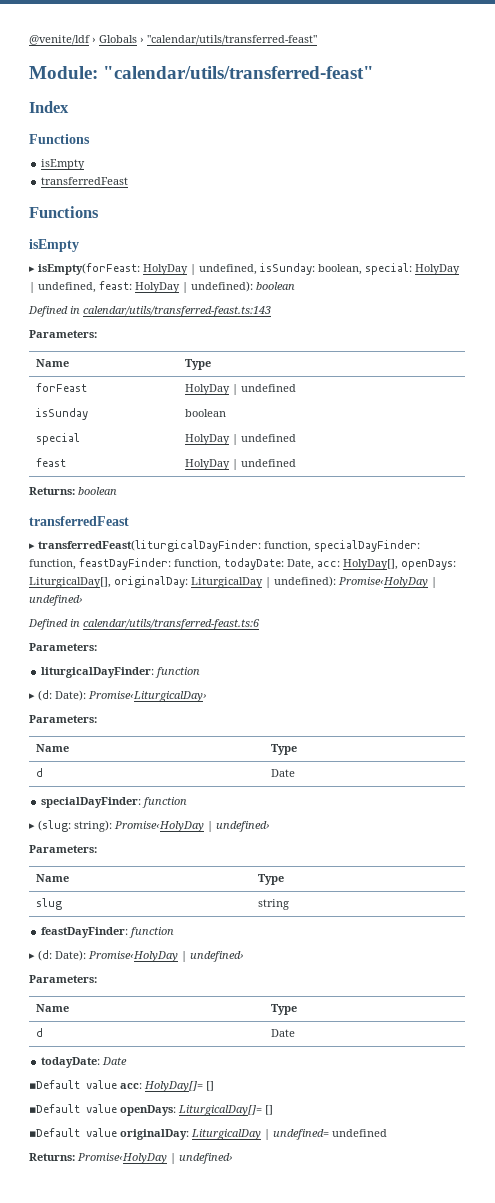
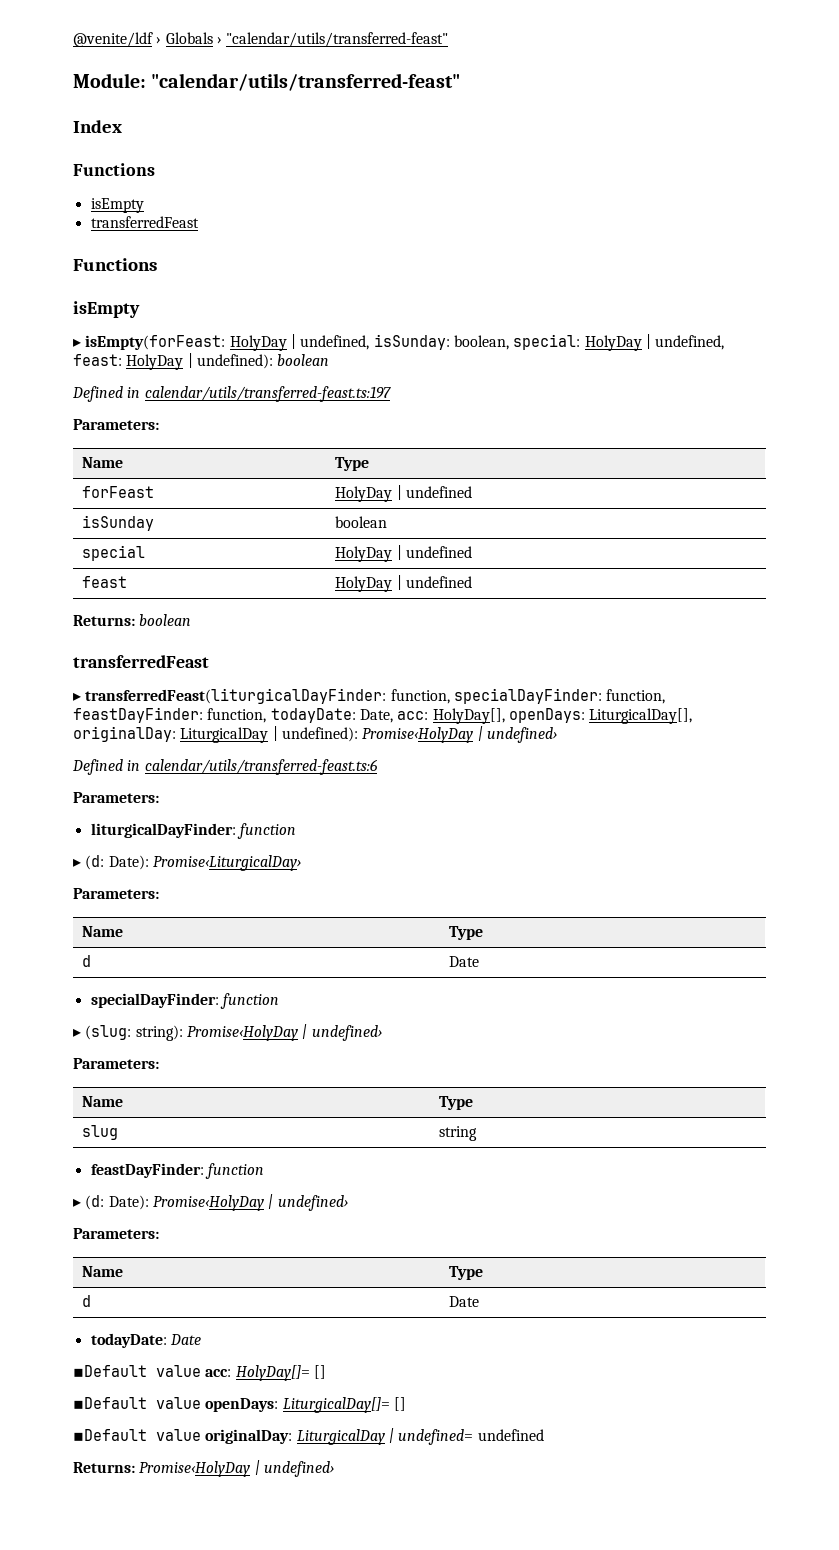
[83,306,271,317] calendar/utils/transferred-feast.ts:143 -> [144,386,391,402] calendar/utils/transferred-feast.ts:197

